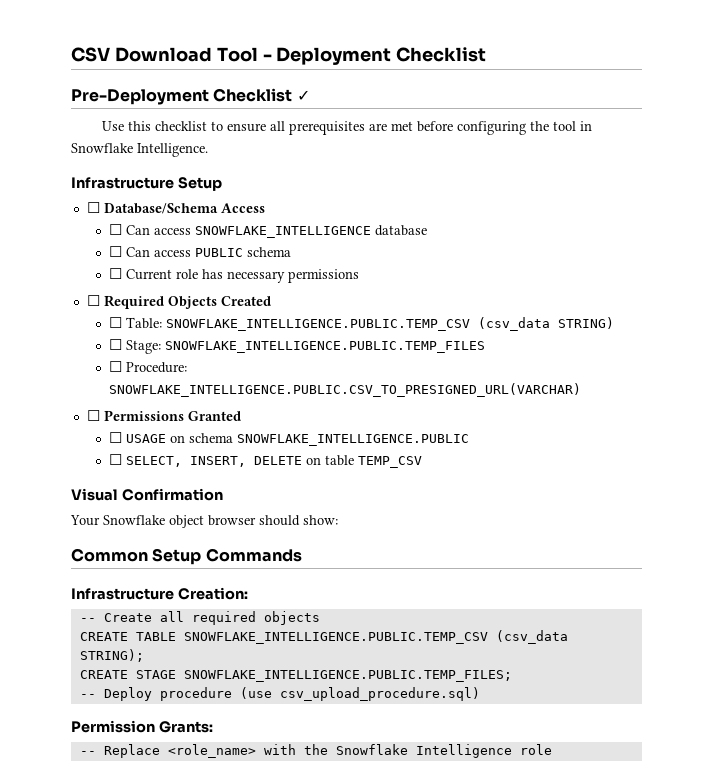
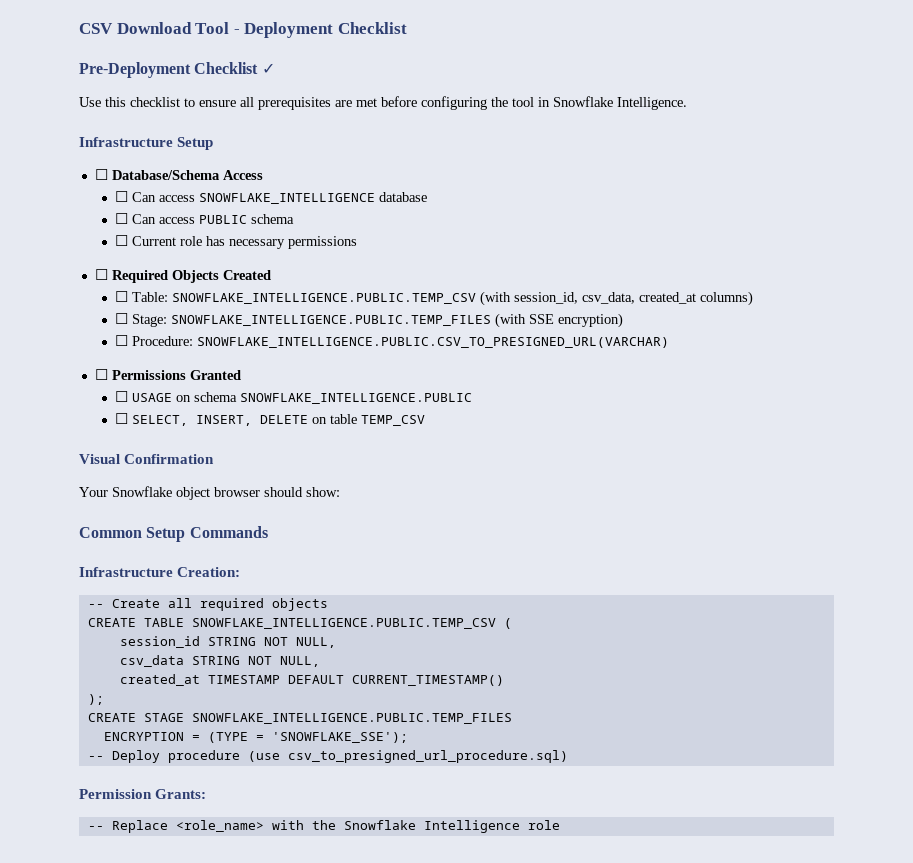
[478,317,615,331] (csv_data STRING) -> [480,291,754,306] (with session_id, csv_data, created_at columns)
(486, 347) none -> [495,313,624,328] (with SSE encryption)
[495,630,568,644] [79,649,144,662] [79,670,512,682] (csv_data STRING); // CREATE STAGE SNOWFLAKE_INTELLIGENCE.PUBLIC.TEMP_FILES; -> [503,618,512,629] [119,636,336,648] [119,655,320,667] [119,674,504,686] [87,694,104,705] [87,713,512,724] [103,732,408,743] ( // session_id STRING NOT NULL, // csv_data STRING NOT NULL, // created_at TIMESTAMP DEFAULT CURRENT_TIMESTAMP() // ); // CREATE STAGE SNOWFLAKE_INTELLIGENCE.PUBLIC.TEMP_FILES // ENCRYPTION = (TYPE = 'SNOWFLAKE_SSE');
[279,687,480,701] csv_upload_procedure.sql) -> [287,750,568,763] csv_to_presigned_url_procedure.sql)

